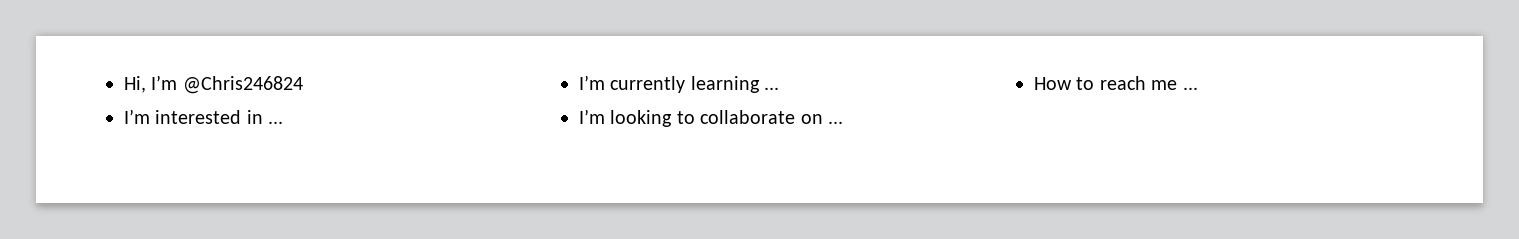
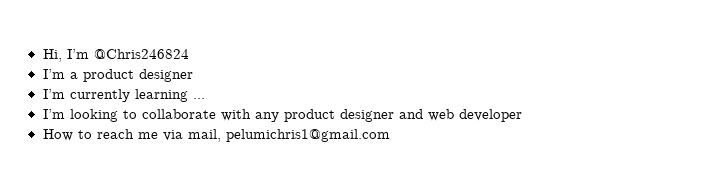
[155,110,284,124] interested in ... -> [69,69,193,82] a product designer
[800,114,843,124] on ... -> [220,109,522,122] with any product designer and web developer
[1182,87,1198,90] ... -> [162,129,390,142] via mail, pelumichris1@gmail.com

